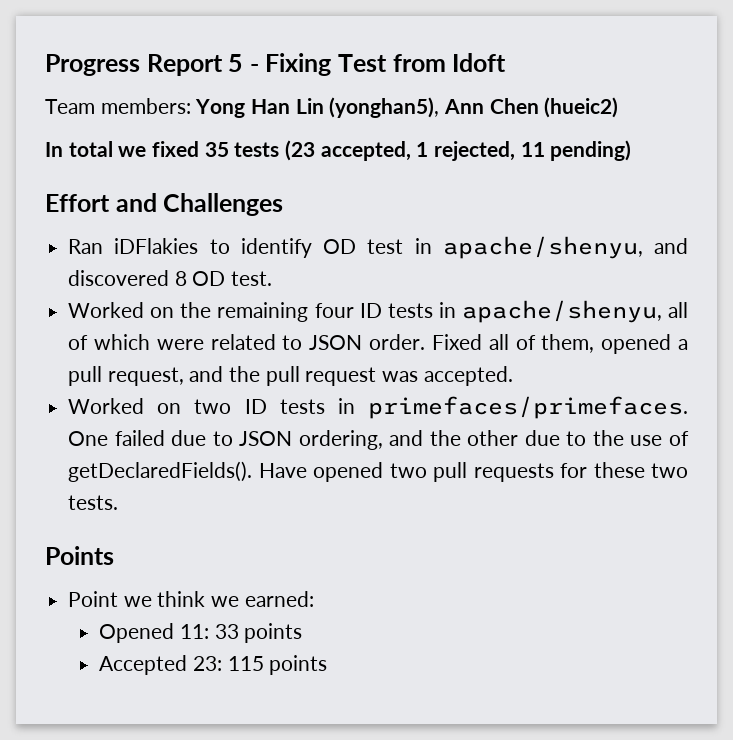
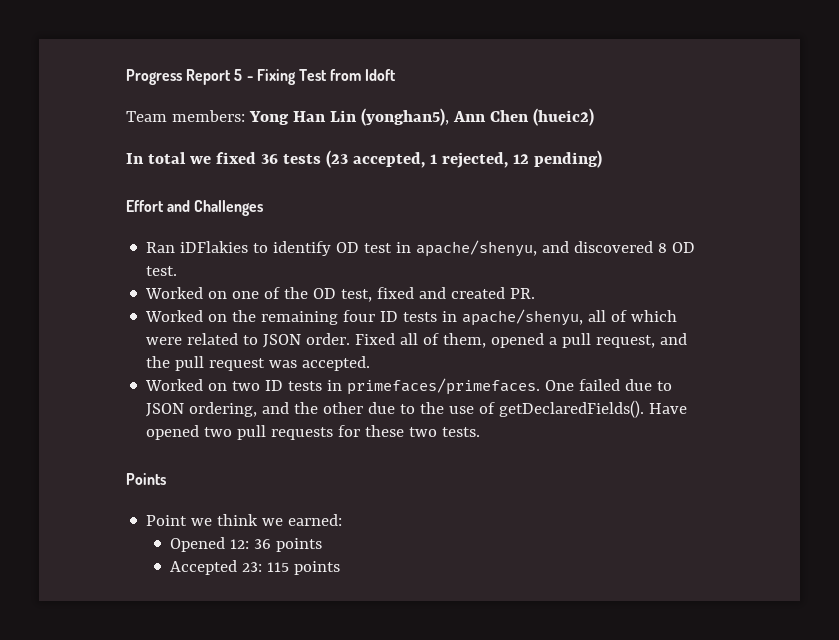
[204,142,229,157] 35 -> [260,154,278,164] 36
[520,142,545,157] 11 -> [512,154,529,164] 12
(273, 278) none -> [145,287,536,302] // Worked on one of the OD test, fixed and created PR.
[179,624,239,639] 11: 33 -> [230,539,272,549] 12: 36

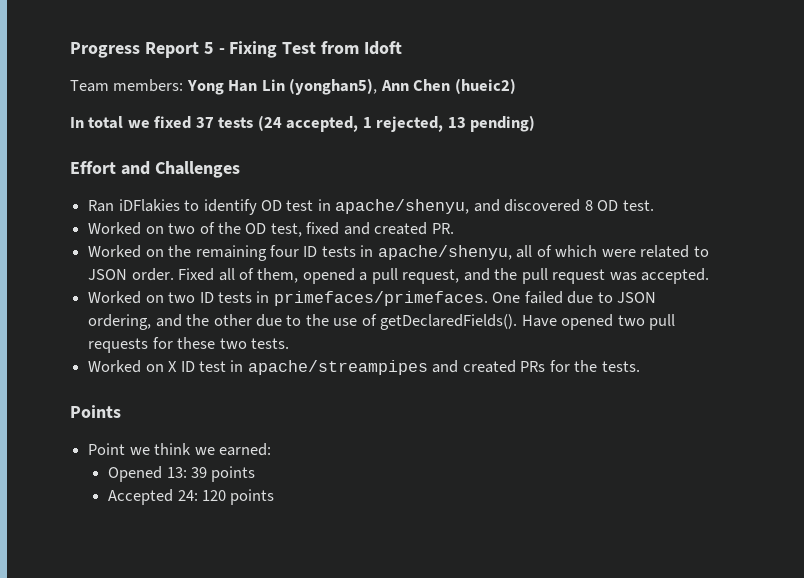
[260,150,348,168] 36 tests (23 -> [195,115,282,131] 37 tests (24
[512,154,529,164] 12 -> [447,117,466,128] 13
[232,291,260,299] one -> [168,223,196,234] two
(481, 432) none -> [88,360,640,375] // Worked on X ID test in apache/streampipes and created PRs for the tests.
[230,539,272,549] 12: 36 -> [166,467,207,478] 13: 39
[242,562,290,572] 23: 115 -> [177,490,226,501] 24: 120

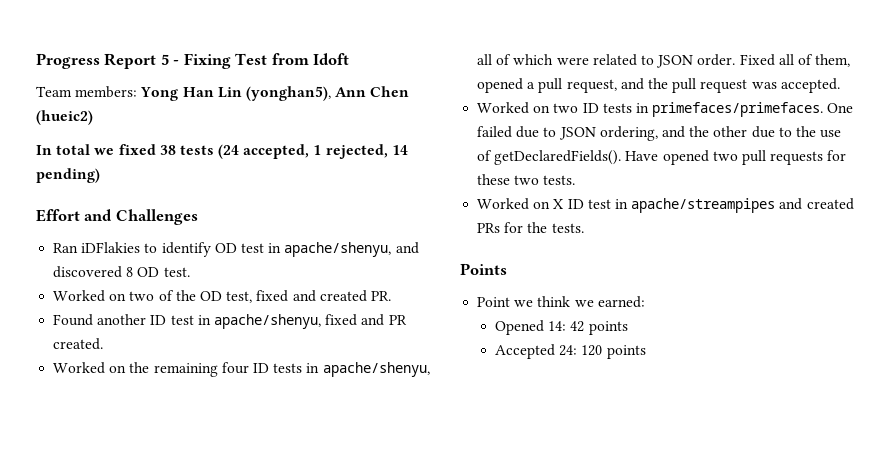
[195,117,214,128] 37 -> [159,145,176,155] 38
[447,117,466,128] 13 -> [391,145,408,155] 14
(454, 228) none -> [53,314,407,329] [53,338,104,350] // Found another ID test in apache/shenyu, fixed and PR created.
[166,467,207,478] 13: 39 -> [548,321,585,332] 14: 42

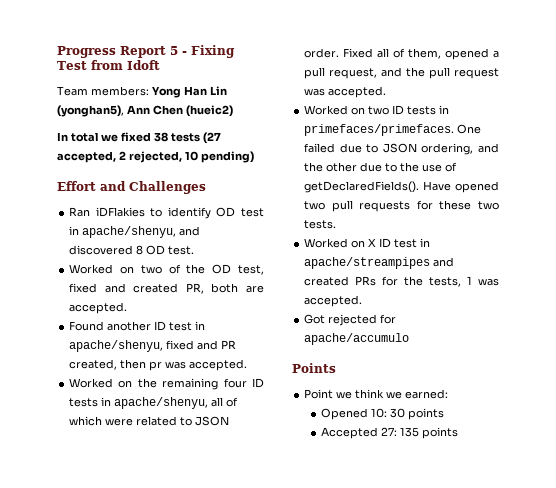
[218,144,408,159] (24 accepted, 1 rejected, 14 -> [203,132,221,144] [57,151,198,163] (27 accepted, 2 rejected, 10
[370,291,391,301] PR. -> [185,283,264,294] [69,302,128,314] PR, both are accepted.
[53,338,104,350] created. -> [69,359,248,371] created, then pr was accepted.
[551,223,584,233] tests. -> [429,276,500,287] [304,295,363,307] [304,314,397,326] [304,333,410,345] tests, 1 was accepted. // Got rejected for apache/accumulo
[548,321,585,332] 14: 42 -> [370,408,405,418] 10: 30
[559,345,603,356] 24: 120 -> [380,427,419,437] 27: 135

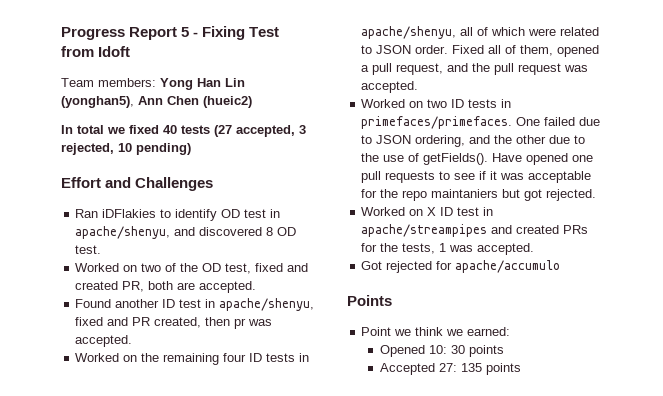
[154,132,168,142] 38 -> [163,125,177,134] 40
[119,151,126,160] 2 -> [299,125,306,134] 3
[304,181,420,193] getDeclaredFields(). -> [423,153,489,165] getFields().
[304,201,326,210] two -> [572,155,594,162] one
[416,200,499,210] [304,220,337,229] for these two tests. -> [439,171,592,183] [361,189,597,201] to see if it was acceptable for the repo maintaniers but got rejected.

